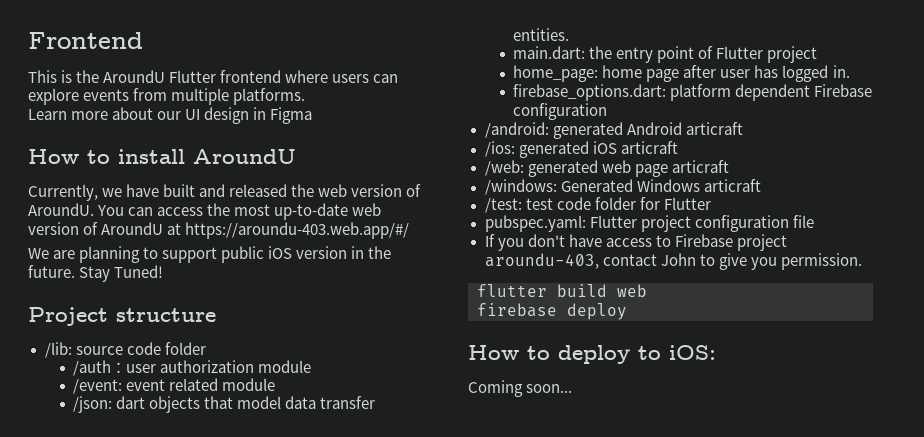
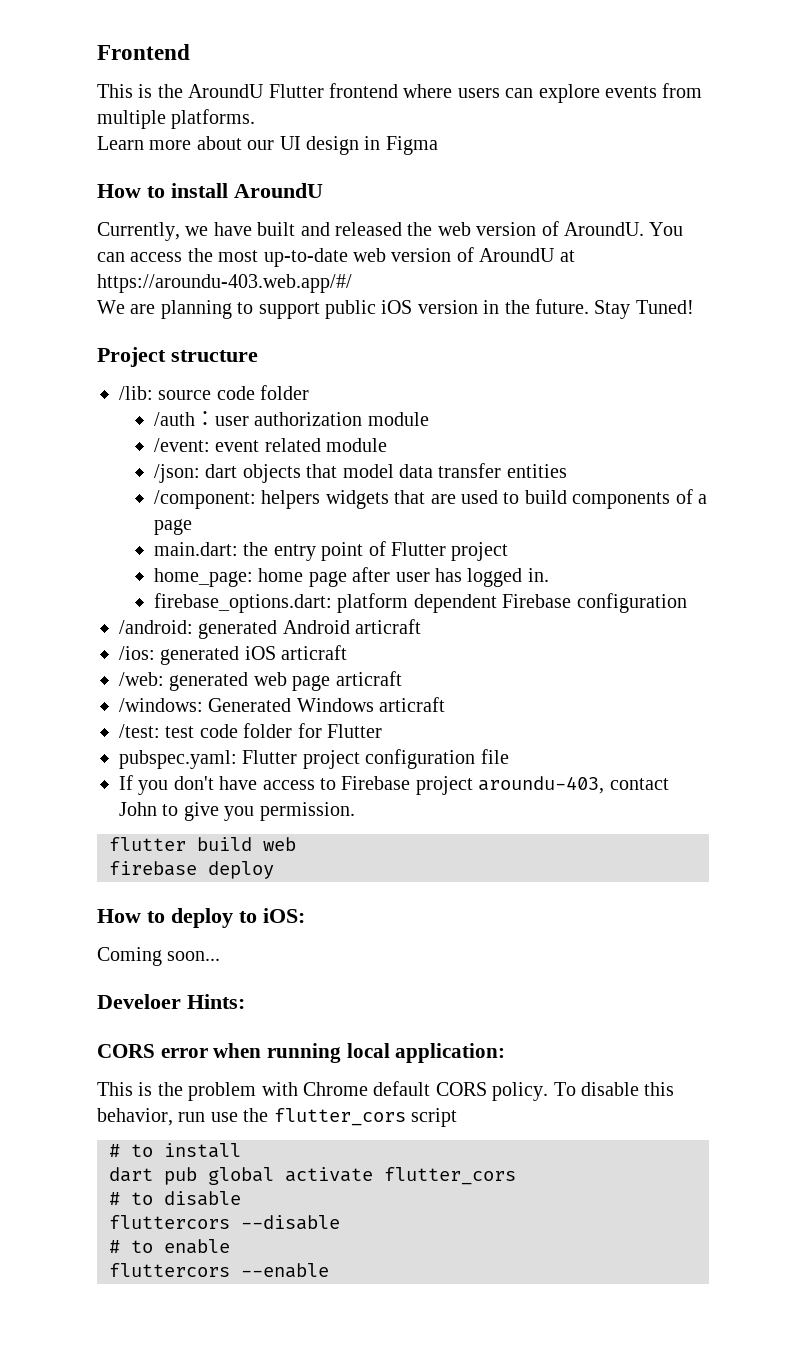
[513,28,570,41] entities. -> [506,464,567,478] [153,489,707,509] [153,519,192,535] entities // /component: helpers widgets that are used to build components of a page
(573, 388) none -> [97,994,245,1009] [97,1043,506,1063] [97,1081,675,1101] [97,1108,457,1127] [109,1143,241,1158] [109,1167,516,1185] [109,1191,241,1206] [109,1215,340,1230] [109,1239,230,1254] [109,1263,329,1278] // Develoer Hints: // CORS error when running local application: // This is the problem with Chrome default CORS policy. To disable this behavior, run use the flutter_cors script // # to install // dart pub global activate flutter_cors // # to disable // fluttercors --disable // # to enable // fluttercors --enable

